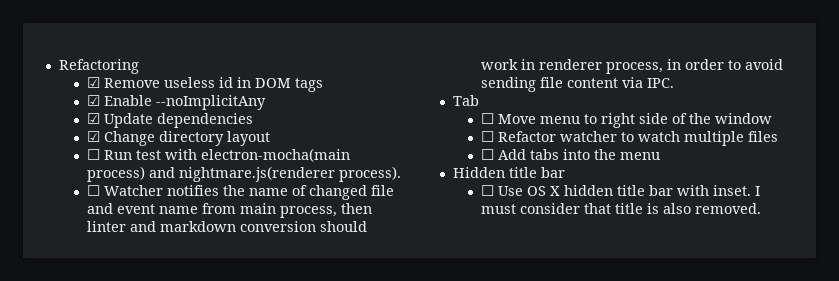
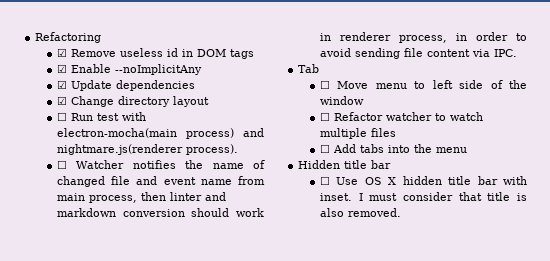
[601,113,636,128] right -> [432,80,453,89] left

